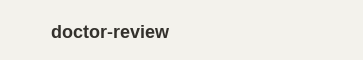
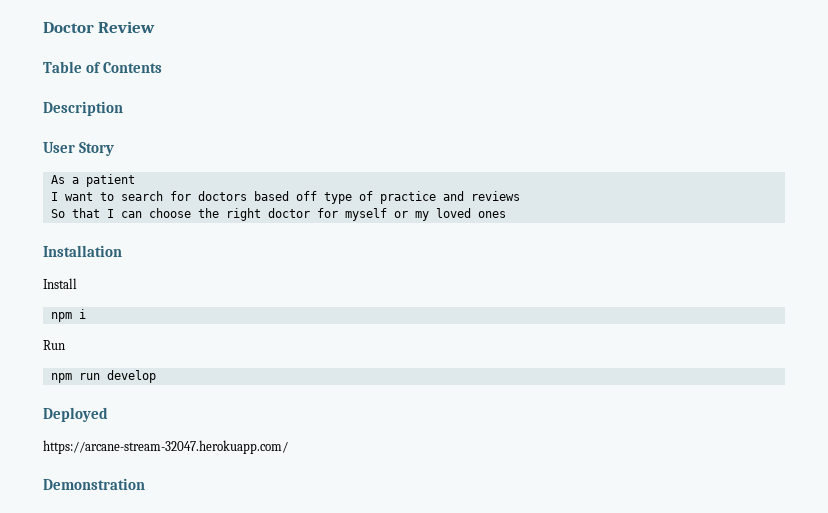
[51,25,170,38] doctor-review -> [43,21,156,33] [43,61,163,73] [43,101,123,116] [43,142,115,156] [50,174,135,187] [50,191,520,204] [50,208,506,221] [43,245,122,257] [43,278,77,289] [50,309,86,322] [43,340,65,350] [50,370,156,383] [43,407,108,422] [43,440,288,454] [43,478,145,490] Doctor Review // Table of Contents // Description // User Story // As a patient // I want to search for doctors based off type of practice and reviews // So that I can choose the right doctor for myself or my loved ones // Installation // Install // npm i // Run // npm run develop // Deployed // https://arcane-stream-32047.herokuapp.com/ // Demonstration

